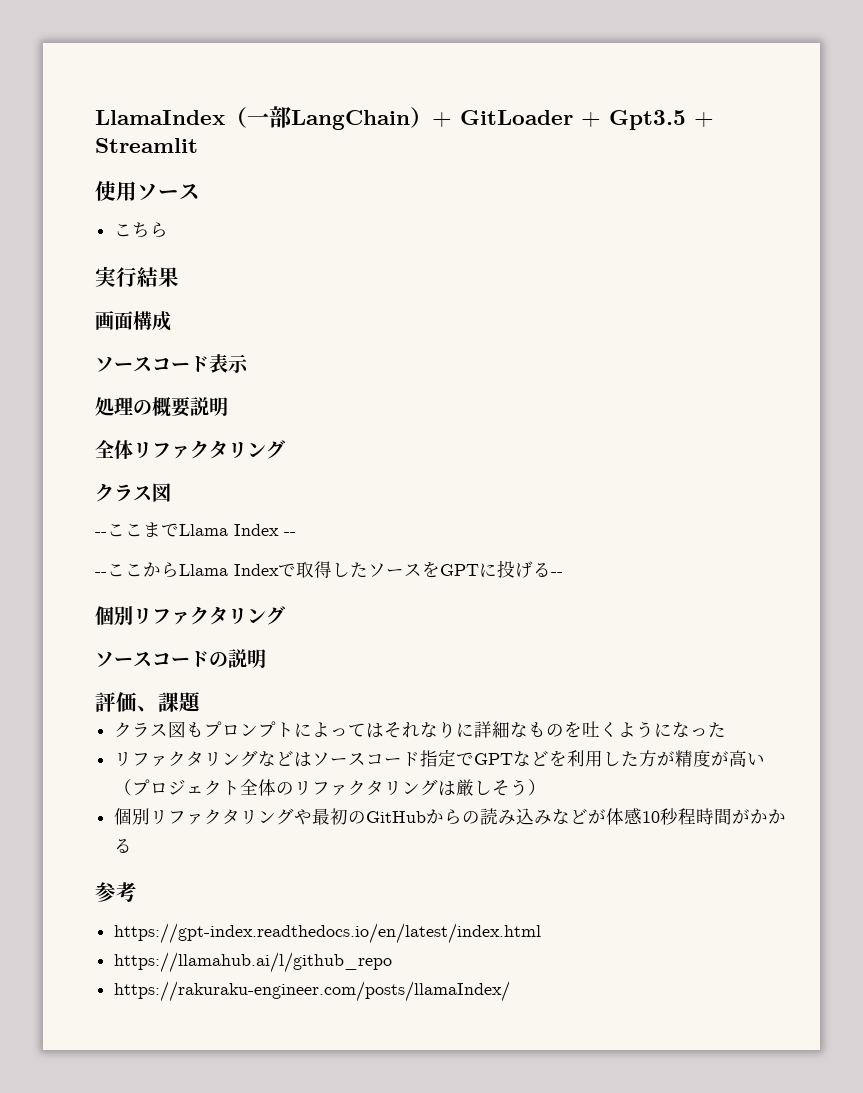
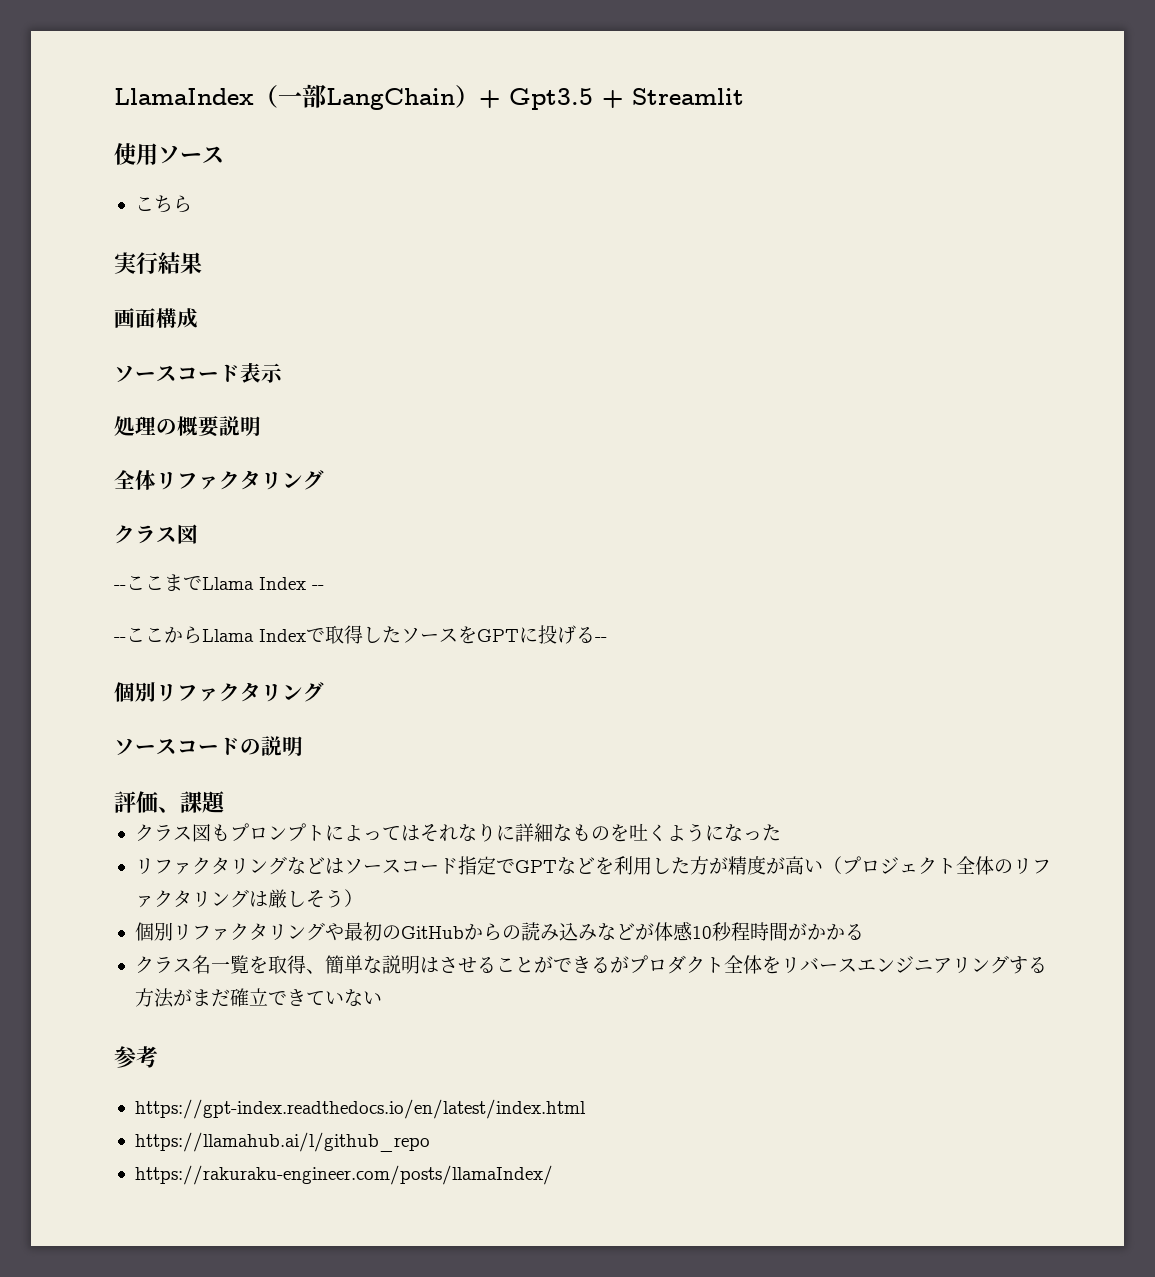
[460,110,601,127] GitLoader + -> (500, 99) none
(133, 845) none -> [134,955,1047,974] [134,988,382,1008] // クラス名一覧を取得、簡単な説明はさせることができるがプロダクト全体をリバースエンジニアリングする方法がまだ確立できていない

